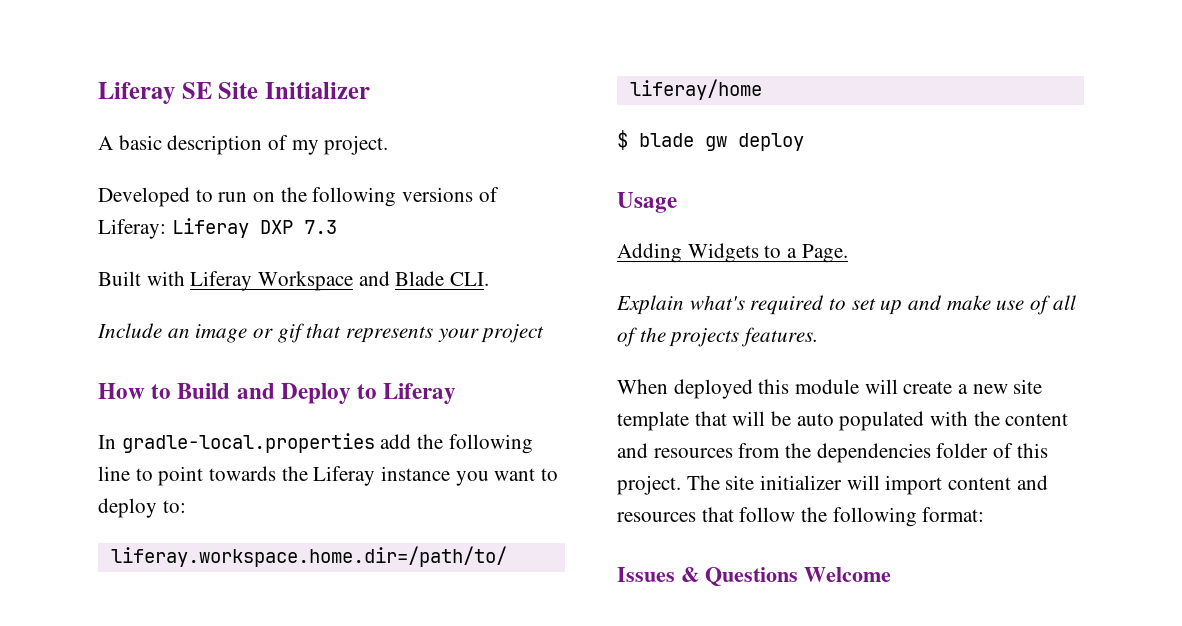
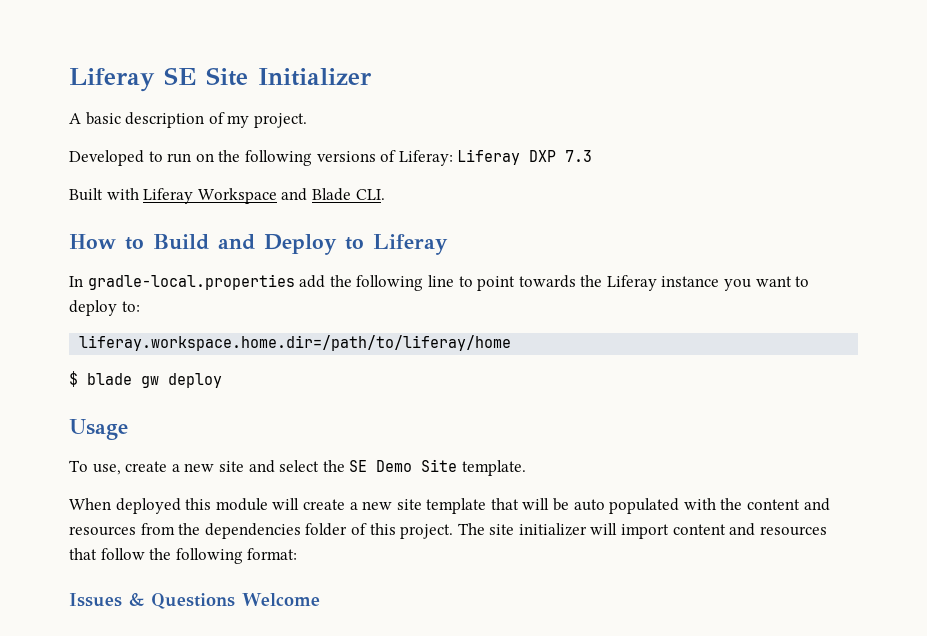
[97,323,545,343] // Include an image or gif that represents your project -> (385, 194) none
[617,243,848,263] [616,295,1076,315] [617,327,819,347] Adding Widgets to a Page. // Explain what's required to set up and make use of all of the projects features. -> [69,459,526,476] To use, create a new site and select the SE Demo Site template.

